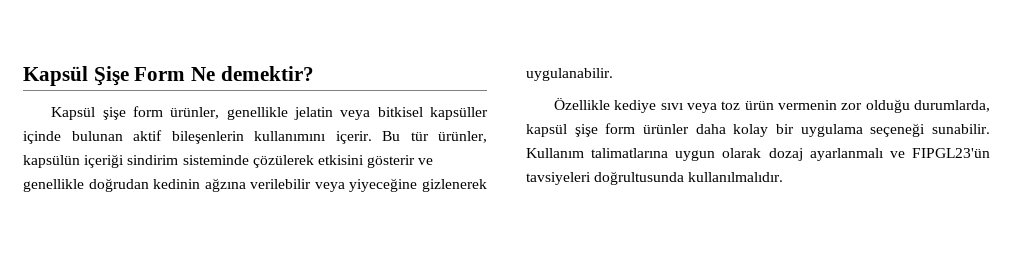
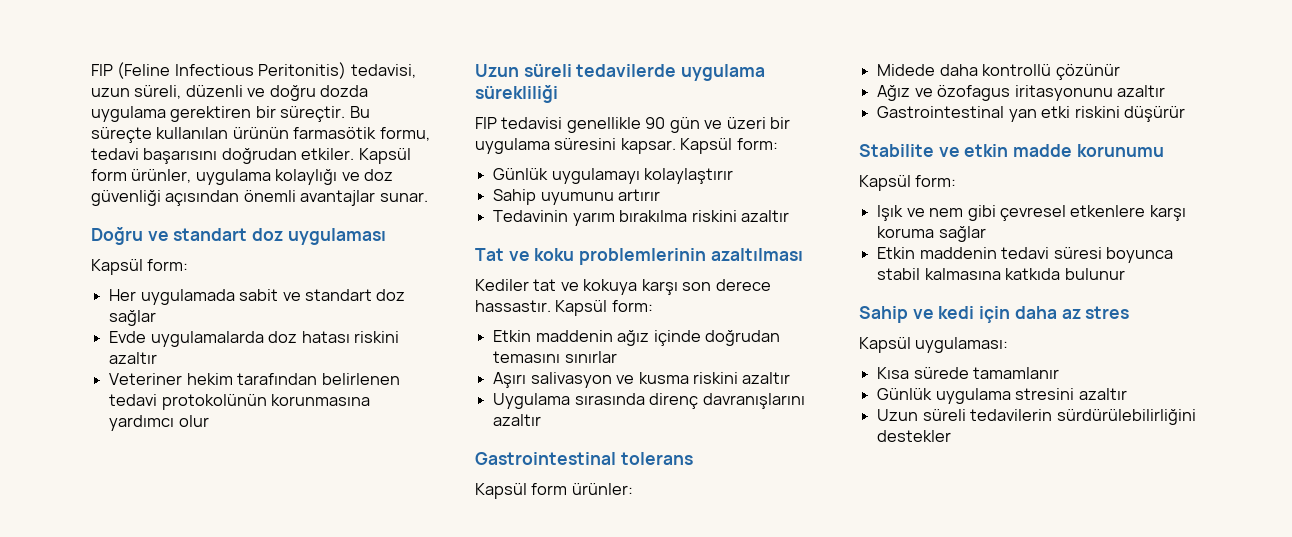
[23,66,314,86] [51,106,489,120] [23,130,487,144] [23,154,434,168] [23,178,487,192] [526,68,613,81] [554,98,990,113] [526,123,990,137] [526,148,990,161] [526,171,784,185] Kapsül Şişe Form Ne demektir? // Kapsül şişe form ürünler, genellikle jelatin veya bitkisel kapsüller içinde bulunan aktif bileşenlerin kullanımını içerir. Bu tür ürünler, kapsülün içeriği sindirim sisteminde çözülerek etkisini gösterir ve genellikle doğrudan kedinin ağzına verilebilir veya yiyeceğine gizlenerek uygulanabilir. // Özellikle kediye sıvı veya toz ürün vermenin zor olduğu durumlarda, kapsül şişe form ürünler daha kolay bir uygulama seçeneği sunabilir. Kullanım talimatlarına uygun olarak dozaj ayarlanmalı ve FIPGL23'ün tavsiyeleri doğrultusunda kullanılmalıdır. -> [91,62,416,79] [91,85,369,101] [91,106,370,122] [91,127,430,143] [91,148,411,164] [91,169,394,185] [91,190,428,206] [91,227,386,245] [91,259,189,275] [109,289,406,305] [109,310,157,326] [109,331,399,347] [109,352,158,364] [109,373,400,385] [109,394,371,410] [109,415,209,431] [475,64,766,81] [475,85,558,103] [475,117,791,133] [475,138,778,154] [493,168,734,184] [493,189,661,205] [493,210,789,226] [475,248,803,265] [475,279,771,295] [475,300,653,316] [493,330,780,346] [493,351,617,363] [493,372,791,388] [493,393,805,409] [493,414,542,426] [475,452,693,465] [475,483,633,499] [877,64,1120,80] [877,85,1165,101] [877,106,1185,122] [859,144,1164,157] [859,175,957,191] [877,205,1186,221] [877,226,986,242] [877,247,1173,263] [877,268,1125,280] [859,306,1130,323] [859,337,1009,353] [877,367,1060,379] [877,388,1127,404] [877,409,1196,425] [877,430,952,442] FIP (Feline Infectious Peritonitis) tedavisi, uzun süreli, düzenli ve doğru dozda uygulama gerektiren bir süreçtir. Bu süreçte kullanılan ürünün farmasötik formu, tedavi başarısını doğrudan etkiler. Kapsül form ürünler, uygulama kolaylığı ve doz güvenliği açısından önemli avantajlar sunar. // Doğru ve standart doz uygulaması // Kapsül form: // Her uygulamada sabit ve standart doz sağlar // Evde uygulamalarda doz hatası riskini azaltır // Veteriner hekim tarafından belirlenen tedavi protokolünün korunmasına yardımcı olur // Uzun süreli tedavilerde uygulama sürekliliği // FIP tedavisi genellikle 90 gün ve üzeri bir uygulama süresini kapsar. Kapsül form: // Günlük uygulamayı kolaylaştırır // Sahip uyumunu artırır // Tedavinin yarım bırakılma riskini azaltır // Tat ve koku problemlerinin azaltılması // Kediler tat ve kokuya karşı son derece hassastır. Kapsül form: // Etkin maddenin ağız içinde doğrudan temasını sınırlar // Aşırı salivasyon ve kusma riskini azaltır // Uygulama sırasında direnç davranışlarını azaltır // Gastrointestinal tolerans // Kapsül form ürünler: // Midede daha kontrollü çözünür // Ağız ve özofagus iritasyonunu azaltır // Gastrointestinal yan etki riskini düşürür // Stabilite ve etkin madde korunumu // Kapsül form: // Işık ve nem gibi çevresel etkenlere karşı koruma sağlar // Etkin maddenin tedavi süresi boyunca stabil kalmasına katkıda bulunur // Sahip ve kedi için daha az stres // Kapsül uygulaması: // Kısa sürede tamamlanır // Günlük uygulama stresini azaltır // Uzun süreli tedavilerin sürdürülebilirliğini destekler

